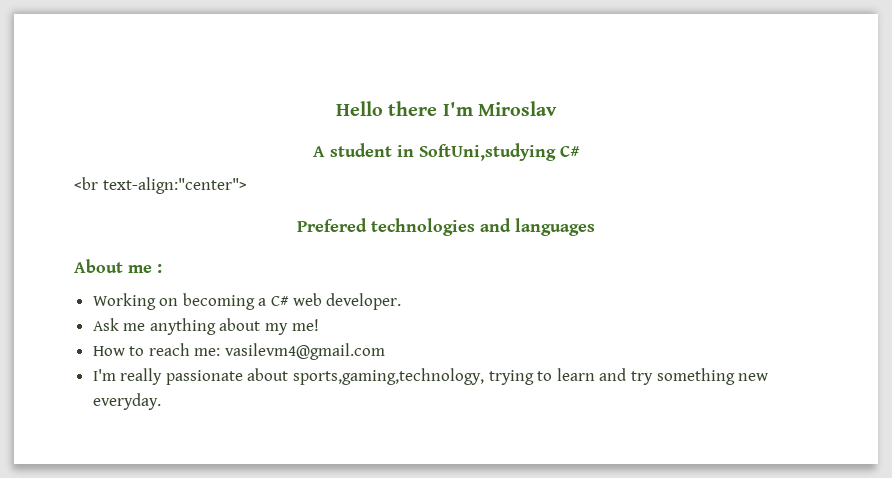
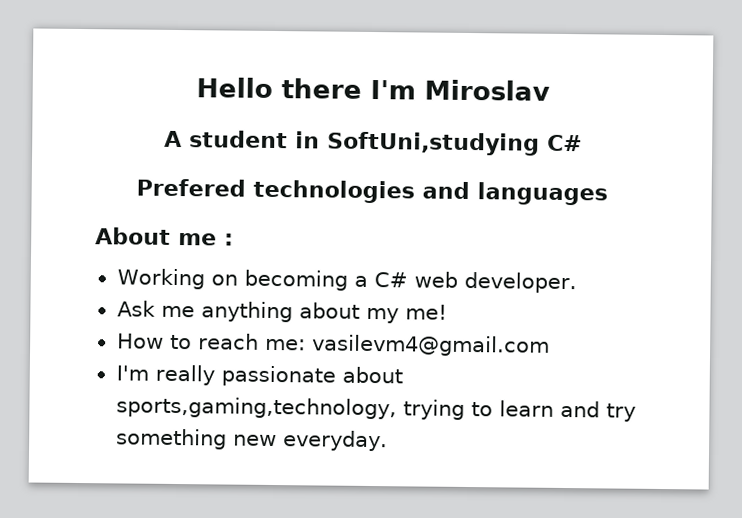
[74,177,247,194] // <br text-align:"center"> -> (582, 143) none

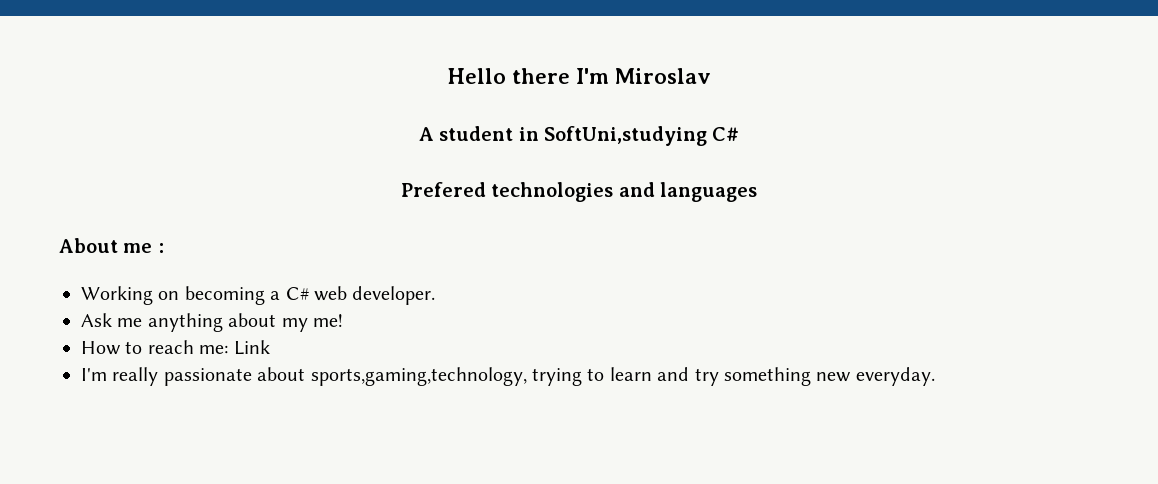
[311,334,550,357] vasilevm4@gmail.com -> [233,340,270,355] Link

